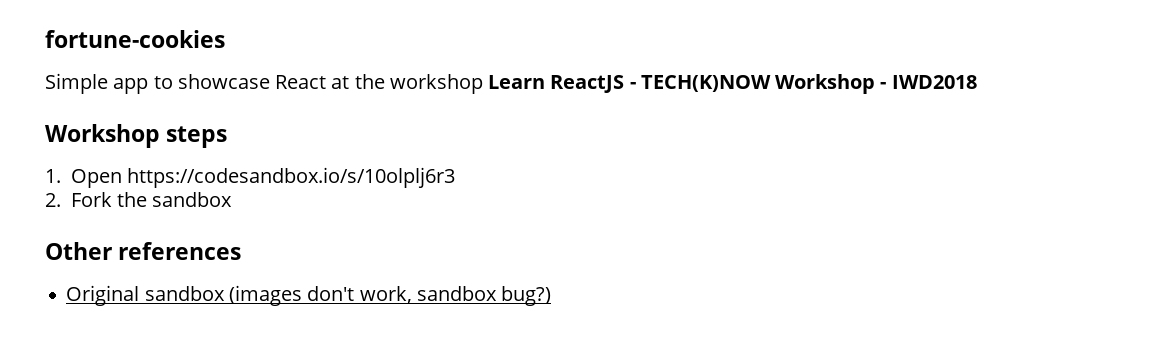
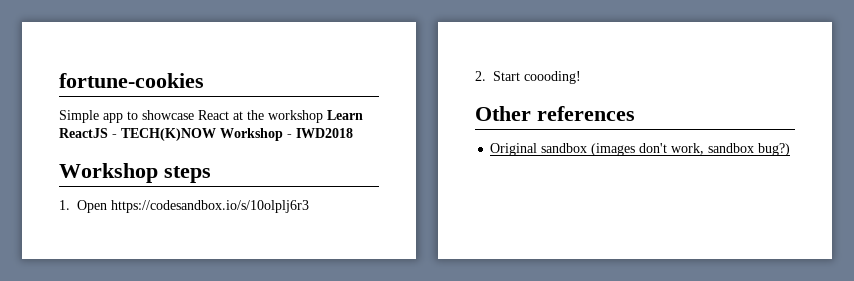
[70,192,233,207] Fork the sandbox -> [493,71,582,84] Start coooding!

